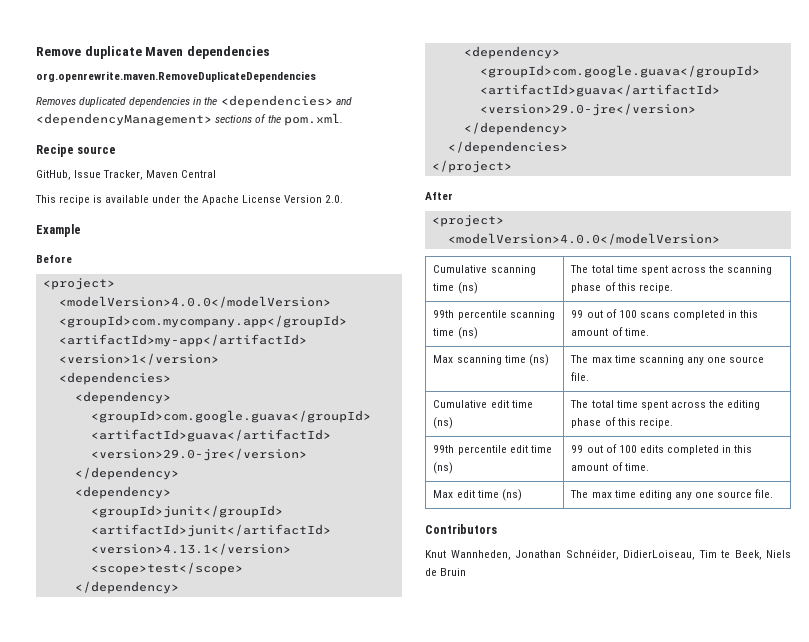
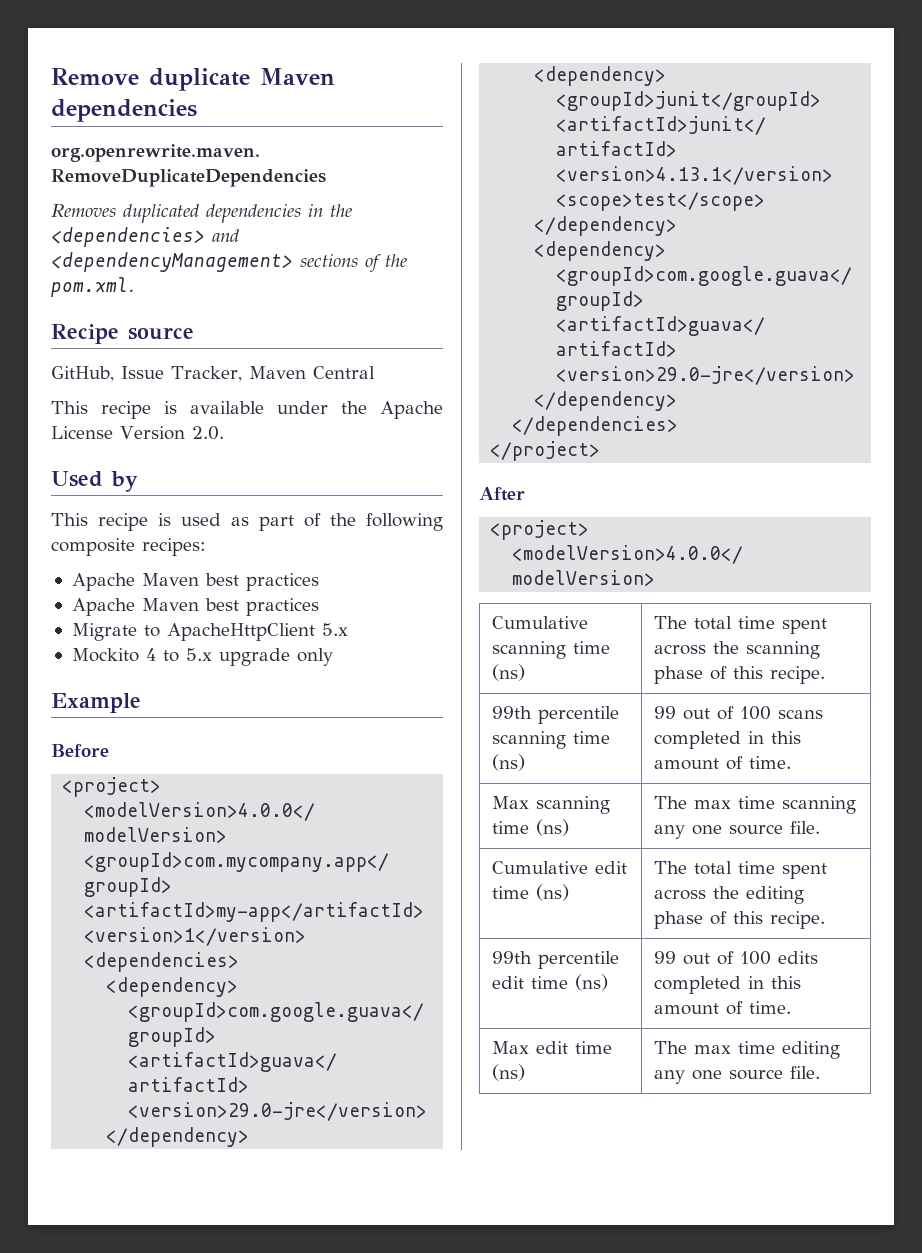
(343, 199) none -> [51,471,138,492] [51,513,443,531] [51,538,206,556] [71,573,319,591] [71,598,319,616] [71,623,348,641] [71,648,333,666] // Used by // This recipe is used as part of the following composite recipes: // Apache Maven best practices // Apache Maven best practices // Migrate to ApacheHttpClient 5.x // Mockito 4 to 5.x upgrade only
[425,524,497,534] [425,549,791,560] [425,568,467,576] // Contributors // Knut Wannheden, Jonathan Schnéider, DidierLoiseau, Tim te Beek, Niels de Bruin -> (821, 1072) none

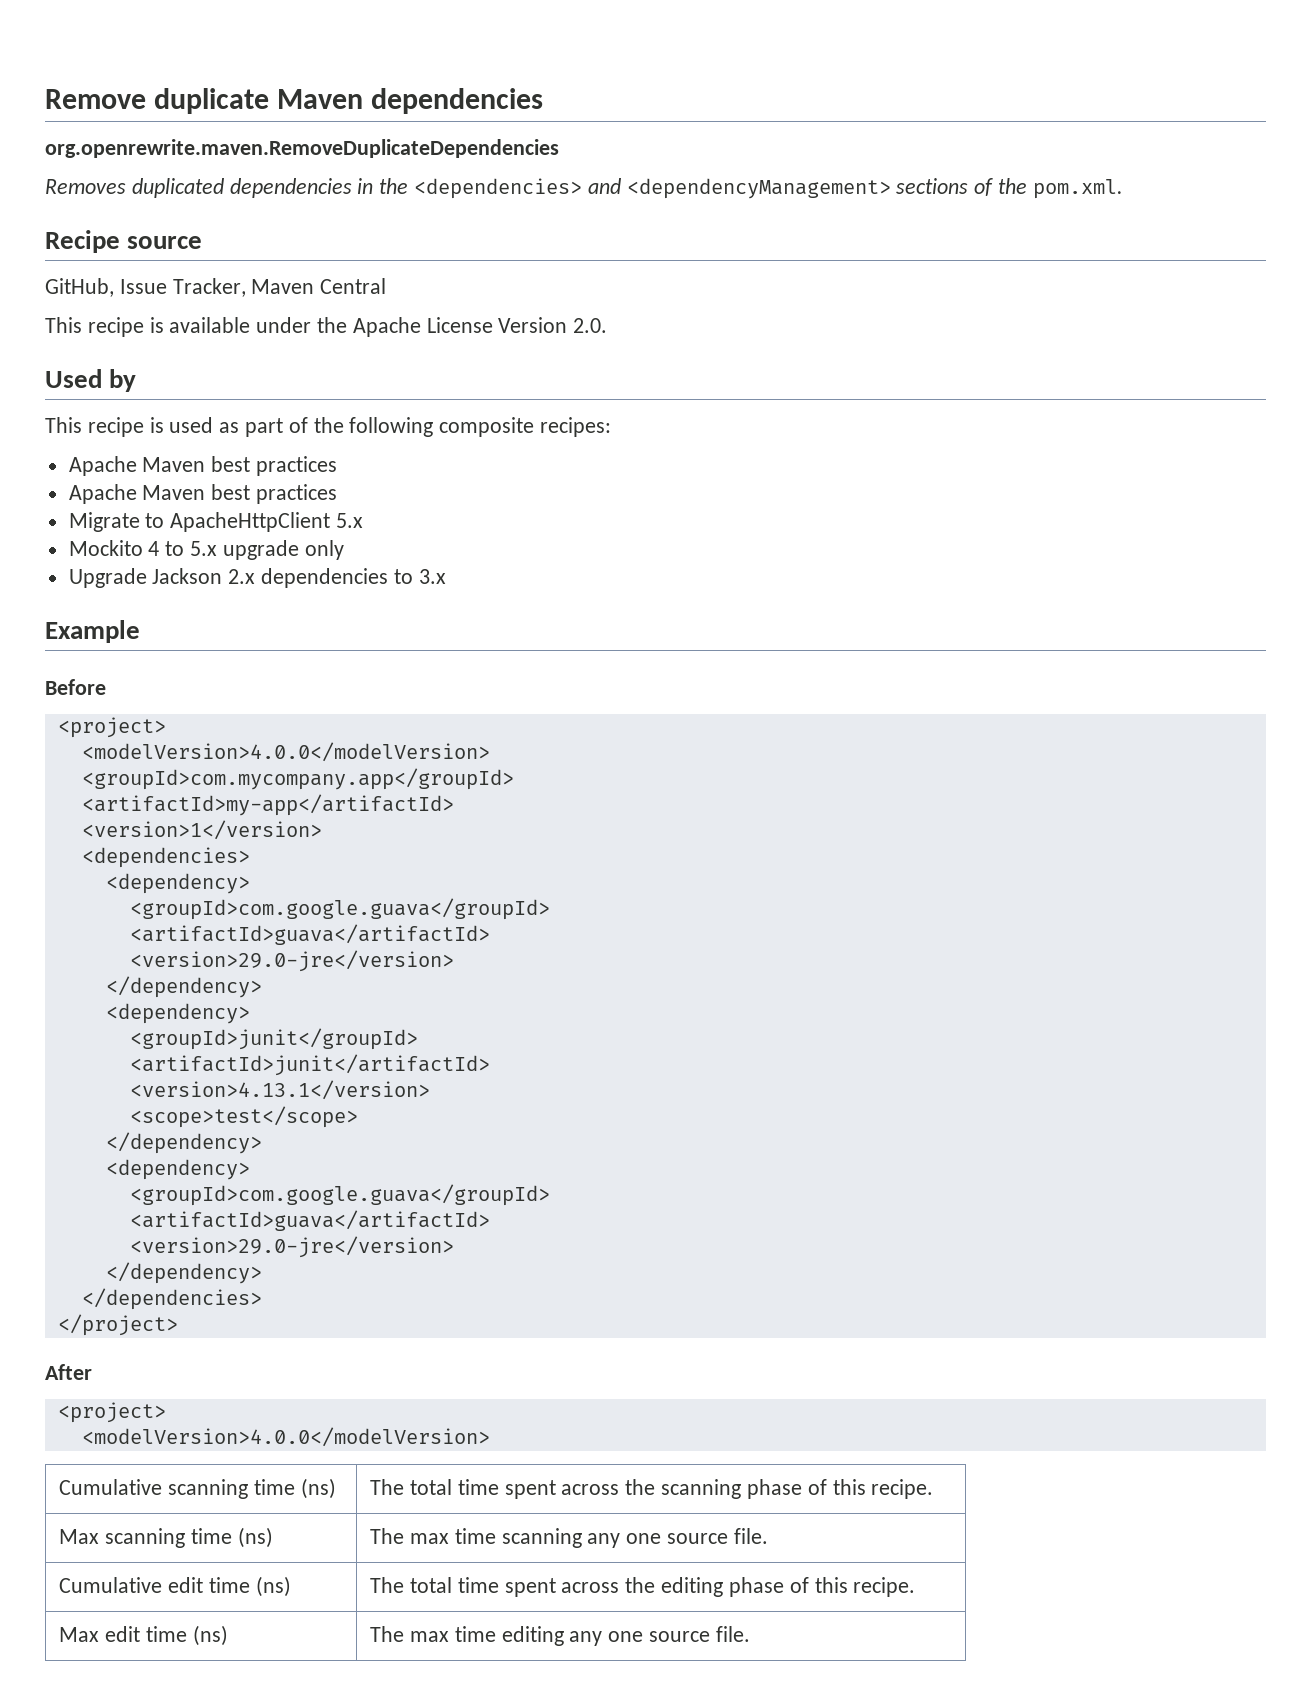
(333, 657) none -> [68,568,446,588] // Upgrade Jackson 2.x dependencies to 3.x
[492,706,620,724] [492,731,611,749] [492,754,526,771] [654,706,824,720] [654,731,802,749] [654,756,792,770] // 99th percentile scanning time (ns) | 99 out of 100 scans completed in this amount of time. -> (934, 1489) none
[492,951,620,969] [492,974,609,991] [654,951,819,965] [654,976,802,994] [654,1001,792,1015] // 99th percentile edit time (ns) | 99 out of 100 edits completed in this amount of time. -> (916, 1587) none

